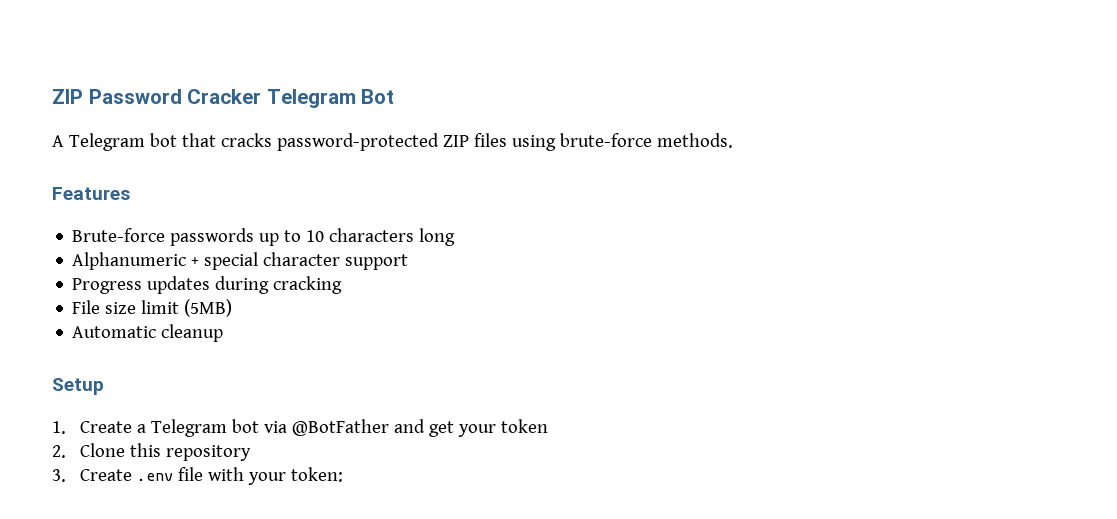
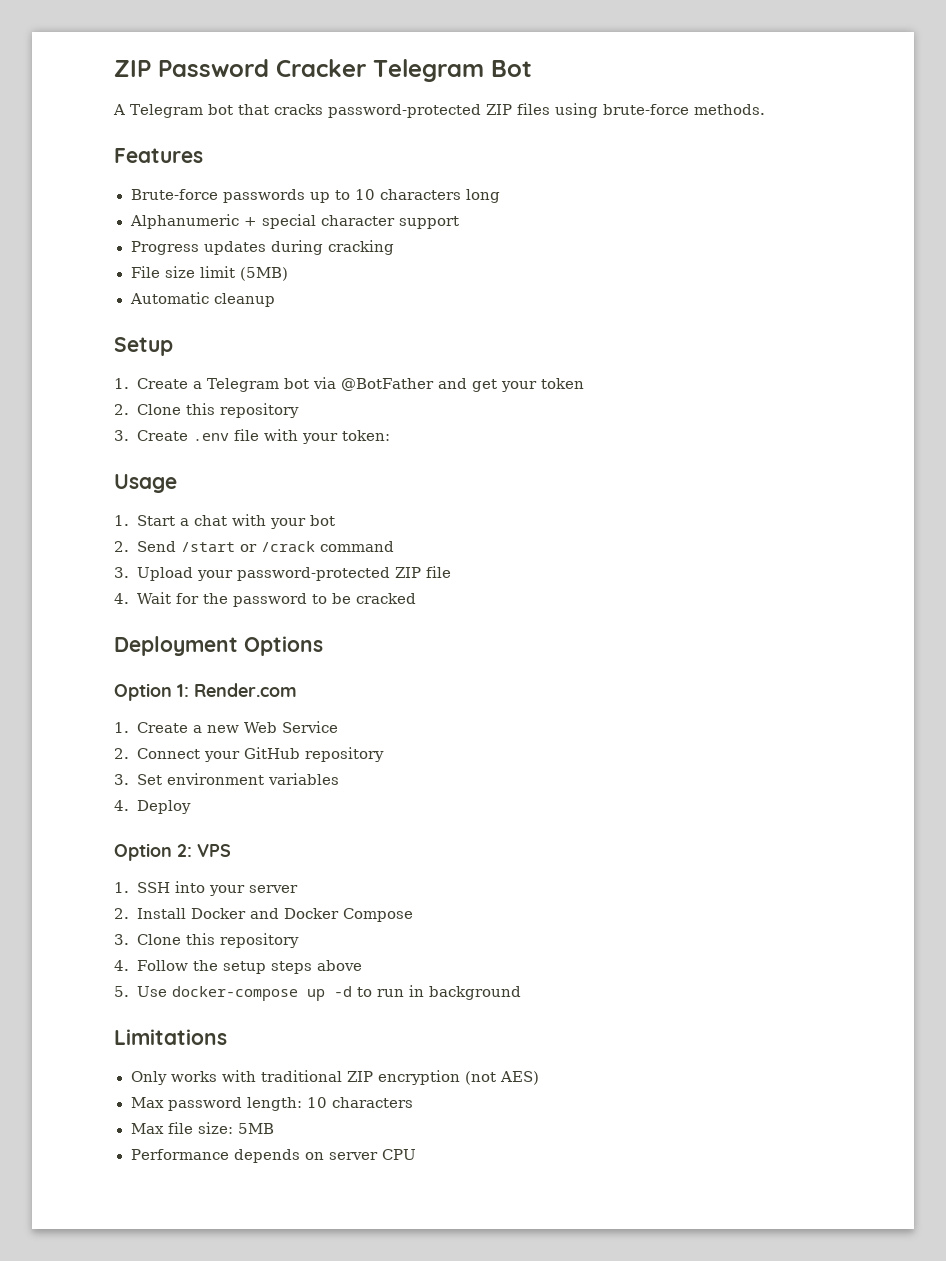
(344, 474) none -> [114,474,177,493] [114,514,335,529] [114,541,394,552] [114,566,451,581] [114,592,417,607] [114,636,323,656] [114,683,297,701] [114,721,339,733] [114,747,384,762] [114,773,339,785] [114,800,191,814] [114,843,231,861] [114,881,298,896] [114,908,413,922] [114,933,299,948] [114,960,362,974] [114,985,521,1001] [114,1029,227,1045] [130,1070,539,1085] [130,1097,413,1111] [130,1122,274,1134] [130,1149,416,1163] // Usage // 1. Start a chat with your bot // 2. Send /start or /crack command // 3. Upload your password-protected ZIP file // 4. Wait for the password to be cracked // Deployment Options // Option 1: Render.com // 1. Create a new Web Service // 2. Connect your GitHub repository // 3. Set environment variables // 4. Deploy // Option 2: VPS // 1. SSH into your server // 2. Install Docker and Docker Compose // 3. Clone this repository // 4. Follow the setup steps above // 5. Use docker-compose up -d to run in background // Limitations // Only works with traditional ZIP encryption (not AES) // Max password length: 10 characters // Max file size: 5MB // Performance depends on server CPU

